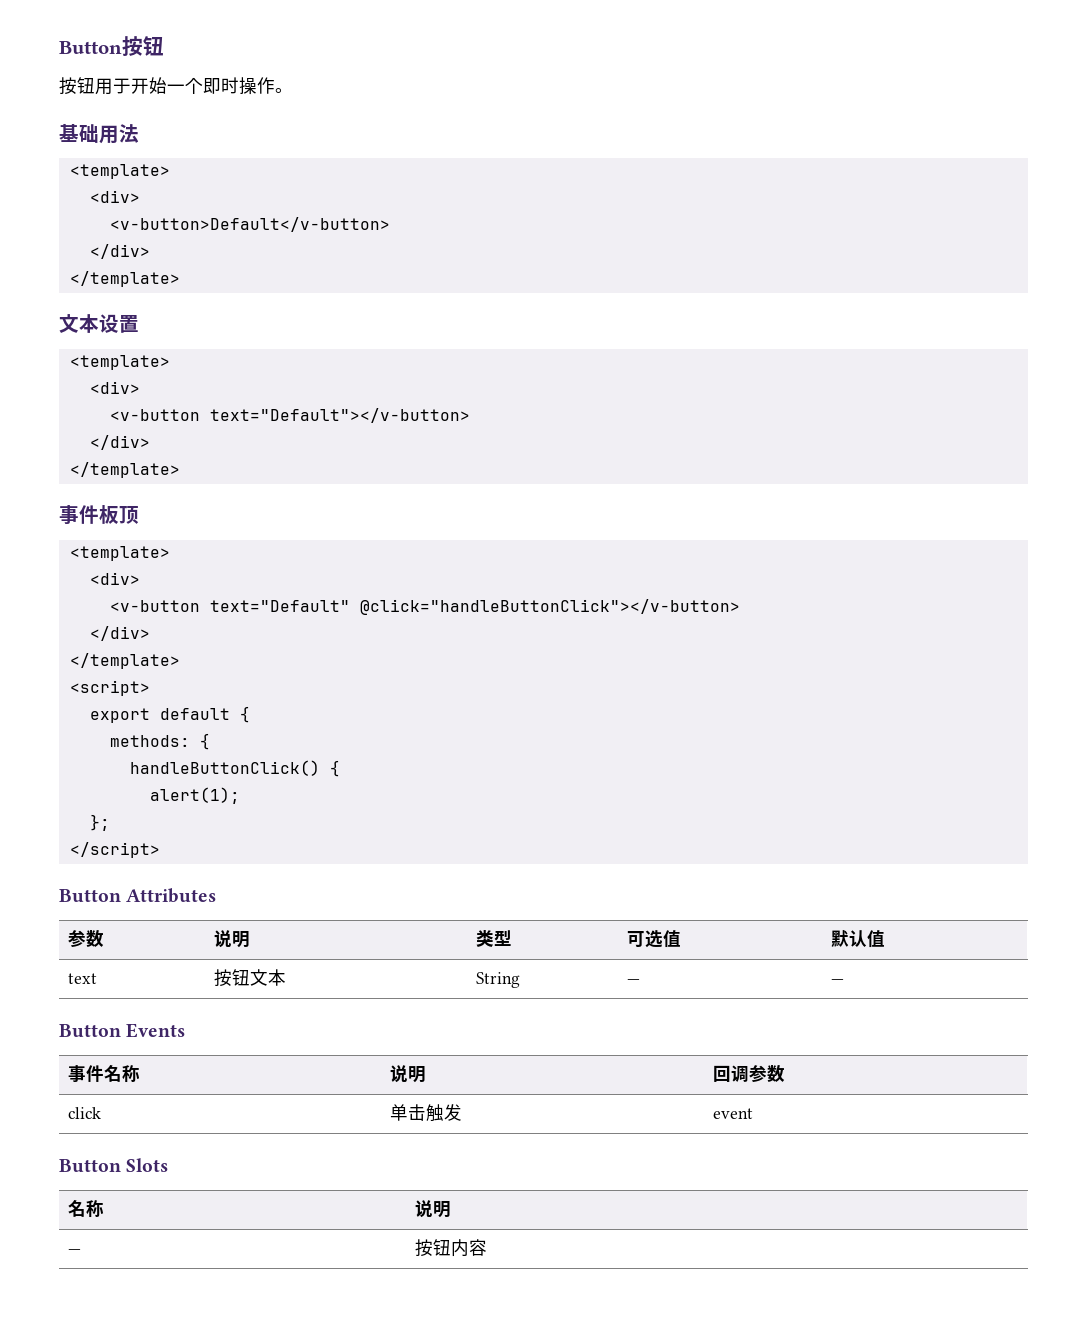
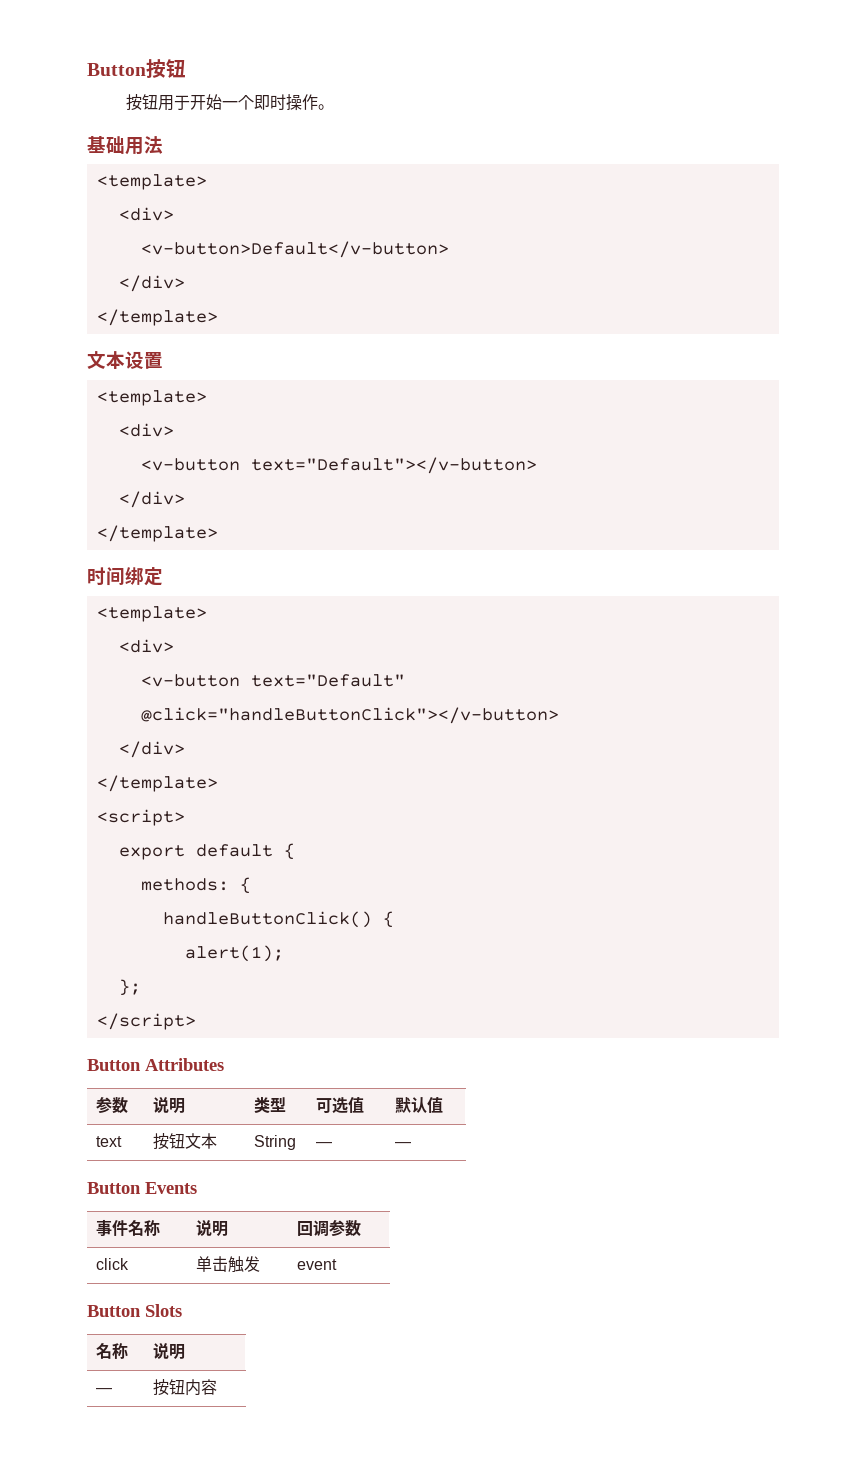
[59,505,139,524] 事件板顶 -> [87,567,163,586] 时间绑定

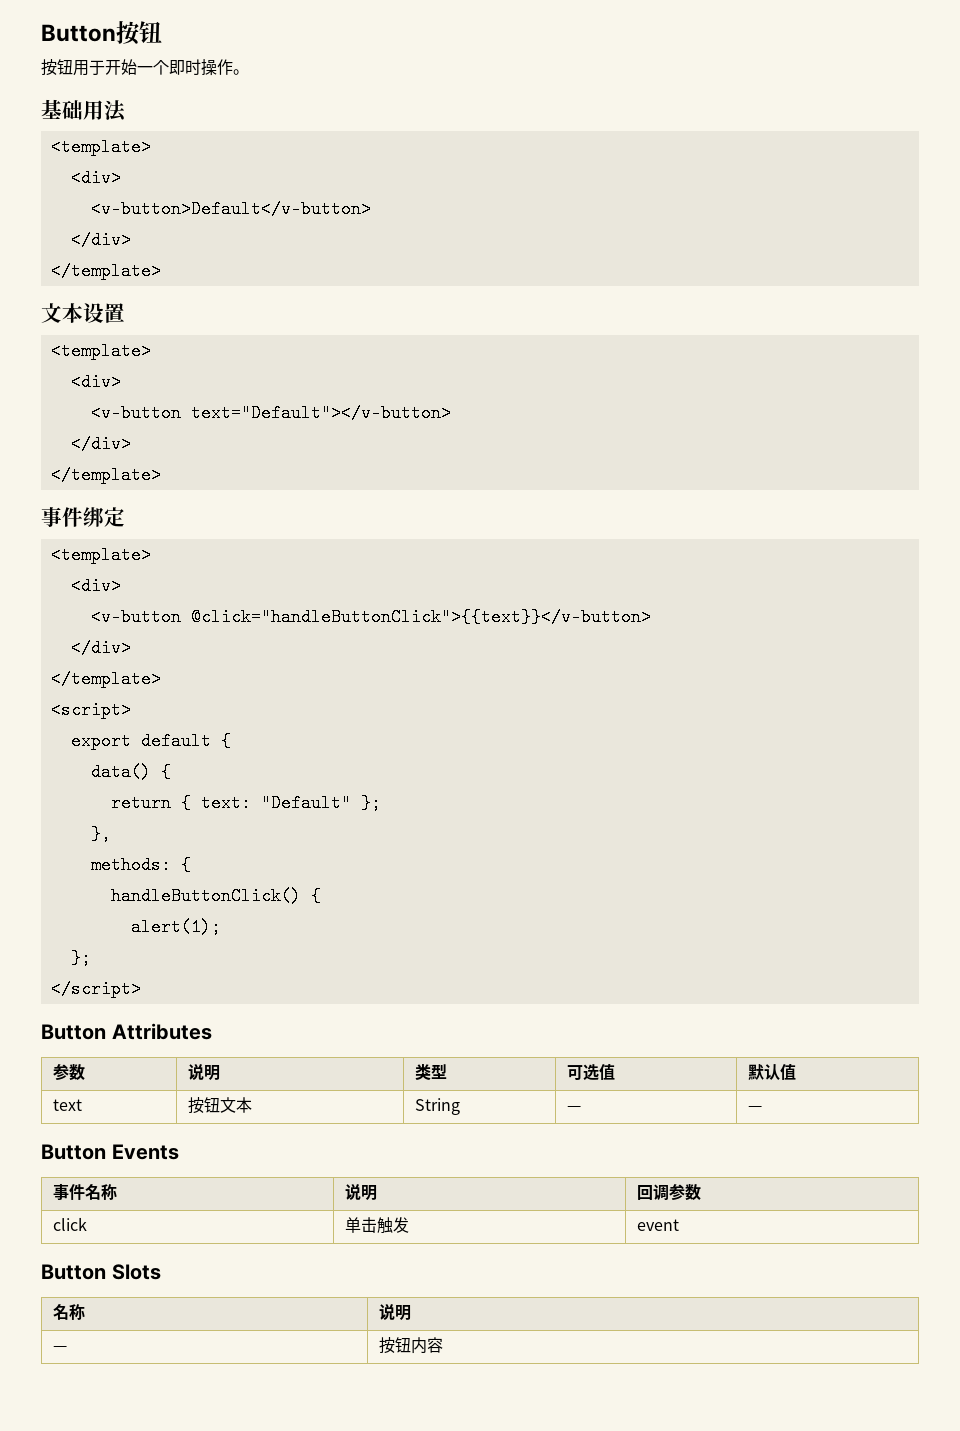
[87,567,125,586] 时间 -> [41,507,83,527] 事件
[250,674,405,687] [140,707,559,724] text="Default" @click="handleButtonClick"></v-button> -> [190,608,651,626] @click="handleButtonClick">{{text}}</v-button>
(295, 851) none -> [90,763,171,781] [110,794,381,812] [90,825,111,843] // data() { // return { text: "Default" }; // },

